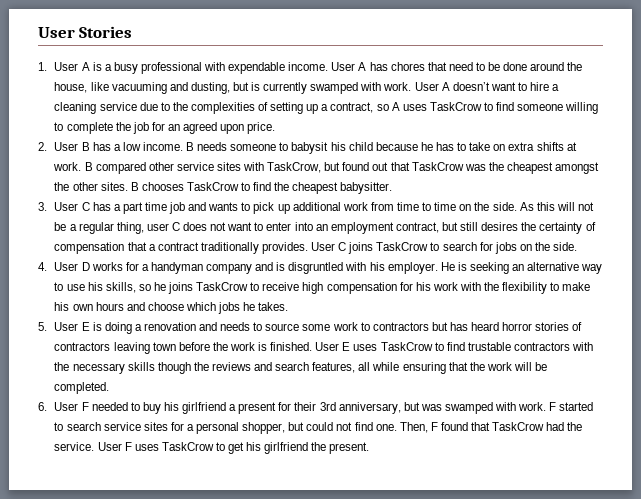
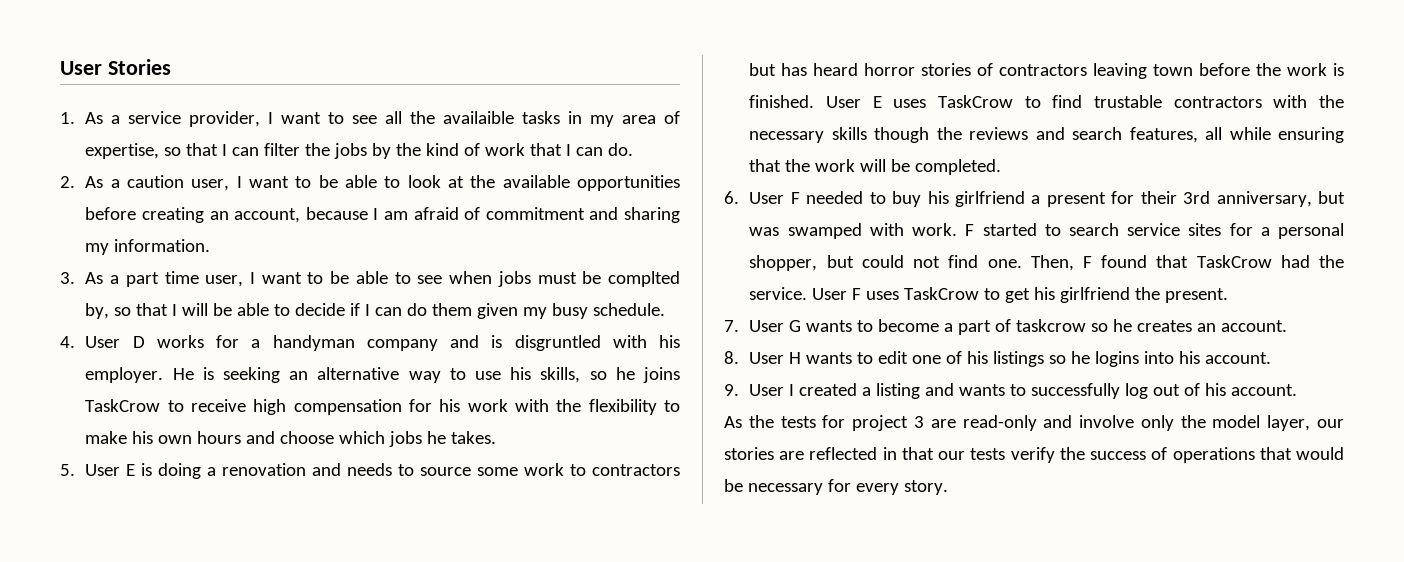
[54,62,583,74] [54,82,560,94] [54,102,599,114] [54,122,276,134] [38,142,577,154] [53,162,600,174] [54,182,393,194] [38,202,594,214] [54,222,596,234] [54,242,578,254] User A is a busy professional with expendable income. User A has chores that need to be done around the house, like vacuuming and dusting, but is currently swamped with work. User A doesn’t want to hire a cleaning service due to the complexities of setting up a contract, so A uses TaskCrow to find someone willing to complete the job for an agreed upon price. // 2. User B has a low income. B needs someone to babysit his child because he has to take on extra shifts at work. B compared other service sites with TaskCrow, but found out that TaskCrow was the cheapest amongst the other sites. B chooses TaskCrow to find the cheapest babysitter. // 3. User C has a part time job and wants to pick up additional work from time to time on the side. As this will not be a regular thing, user C does not want to enter into an employment contract, but still desires the certainty of compensation that a contract traditionally provides. User C joins TaskCrow to search for jobs on the side. -> [85,111,680,127] [85,143,634,159] [60,175,681,191] [85,207,680,223] [85,239,211,255] [60,271,681,287] [85,303,666,319] As a service provider, I want to see all the availaible tasks in my area of expertise, so that I can filter the jobs by the kind of work that I can do. // 2. As a caution user, I want to be able to look at the available opportunities before creating an account, because I am afraid of commitment and sharing my information. // 3. As a part time user, I want to be able to see when jobs must be complted by, so that I will be able to decide if I can do them given my busy schedule.
(370, 448) none -> [724,319,1288,335] [724,351,1272,367] [724,383,1298,399] [724,415,1344,431] [724,447,1344,463] [724,479,948,495] // 7. User G wants to become a part of taskcrow so he creates an account. // 8. User H wants to edit one of his listings so he logins into his account. // 9. User I created a listing and wants to successfully log out of his account. // As the tests for project 3 are read-only and involve only the model layer, our stories are reflected in that our tests verify the success of operations that would be necessary for every story.

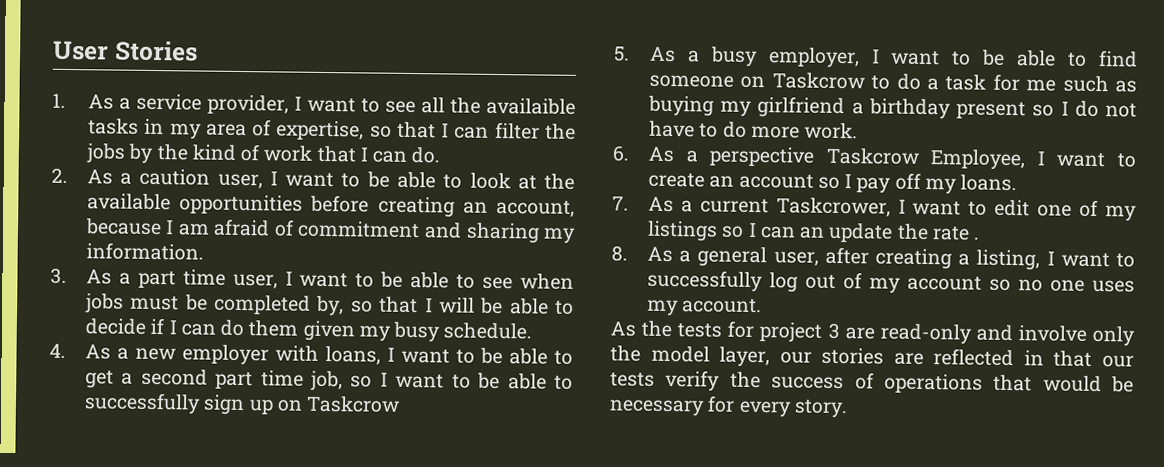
[608,271,681,287] complted -> [214,294,312,315] completed
[85,335,680,351] [85,367,680,383] [85,399,680,415] [85,431,497,447] [60,463,680,479] [749,63,1344,79] [749,95,1344,108] [749,127,1344,143] [749,159,1002,175] [724,191,1345,207] [749,223,1344,239] [749,255,1344,271] [749,287,1229,303] [724,319,1288,335] [724,351,853,364] User D works for a handyman company and is disgruntled with his employer. He is seeking an alternative way to use his skills, so he joins TaskCrow to receive high compensation for his work with the flexibility to make his own hours and choose which jobs he takes. // 5. User E is doing a renovation and needs to source some work to contractors but has heard horror stories of contractors leaving town before the work is finished. User E uses TaskCrow to find trustable contractors with the necessary skills though the reviews and search features, all while ensuring that the work will be completed. // 6. User F needed to buy his girlfriend a present for their 3rd anniversary, but was swamped with work. F started to search service sites for a personal shopper, but could not find one. Then, F found that TaskCrow had the service. User F uses TaskCrow to get his girlfriend the present. // 7. User G wants to become a part of taskcrow so he creates an account. // 8. User H wants -> [84,344,573,366] [84,368,573,392] [83,392,401,416] [614,46,1138,69] [648,72,1138,93] [647,95,1137,120] [648,120,859,140] [612,145,1136,171] [647,172,1018,195] [612,196,962,217] As a new employer with loans, I want to be able to get a second part time job, so I want to be able to successfully sign up on Taskcrow // 5. As a busy employer, I want to be able to find someone on Taskcrow to do a task for me such as buying my girlfriend a birthday present so I do not have to do more work. // 6. As a perspective Taskcrow Employee, I want to create an account so I pay off my loans. // 7. As a current Taskcrower, I want
[967,351,989,364] his -> [1105,205,1137,222] my
[1071,351,1272,367] [724,383,1006,399] he logins into his account. // 9. User I created a listing and wants -> [747,222,980,243] [611,245,1110,271] I can an update the rate . // 8. As a general user, after creating a listing, I want
[1205,383,1227,396] his -> [868,275,1135,294] [646,299,679,317] my account so no one uses my

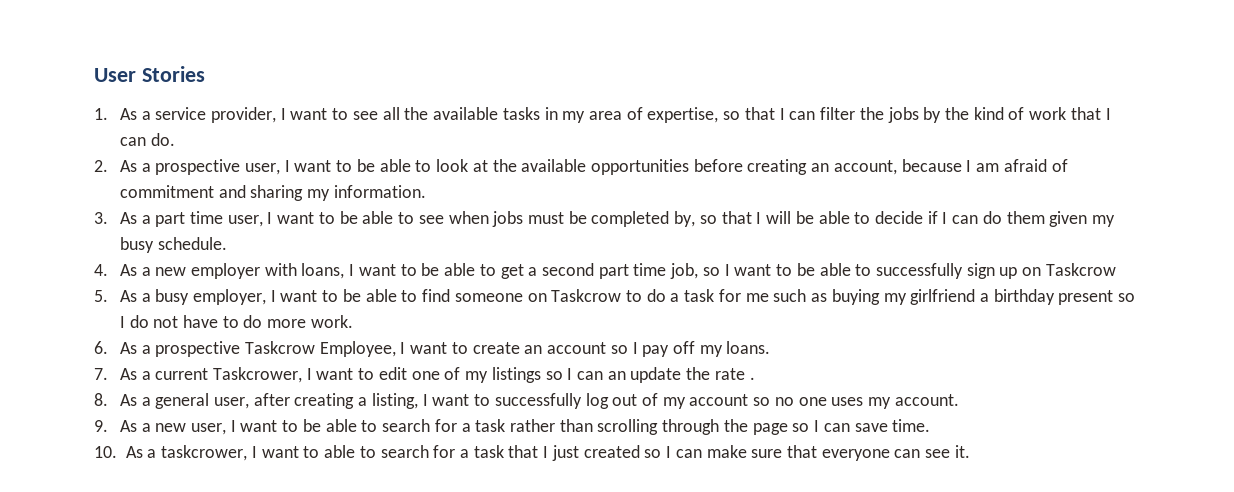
[485,97,576,115] availaible -> [433,107,499,120] available
[139,168,211,186] caution -> [155,159,241,175] prospective
[709,146,816,167] perspective -> [155,341,241,357] prospective
[610,320,1135,347] [610,345,1134,368] [610,369,1134,394] [609,395,848,419] As the tests for project 3 are read-only and involve only the model layer, our stories are reflected in that our tests verify the success of operations that would be necessary for every story. -> [94,419,931,435] [94,445,970,461] 9. As a new user, I want to be able to search for a task rather than scrolling through the page so I can save time. // 10. As a taskcrower, I want to able to search for a task that I just created so I can make sure that everyone can see it.

